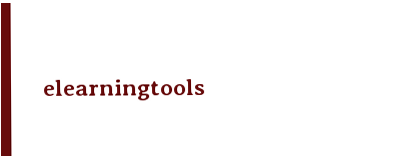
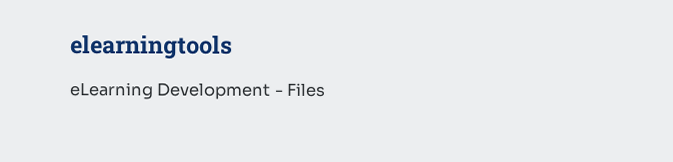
(206, 89) none -> [69,82,326,100] // eLearning Development - Files

